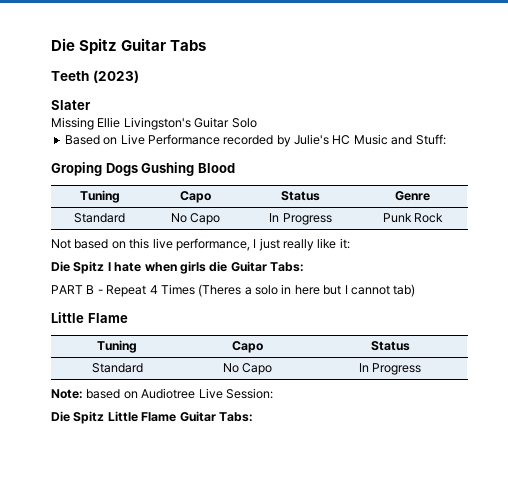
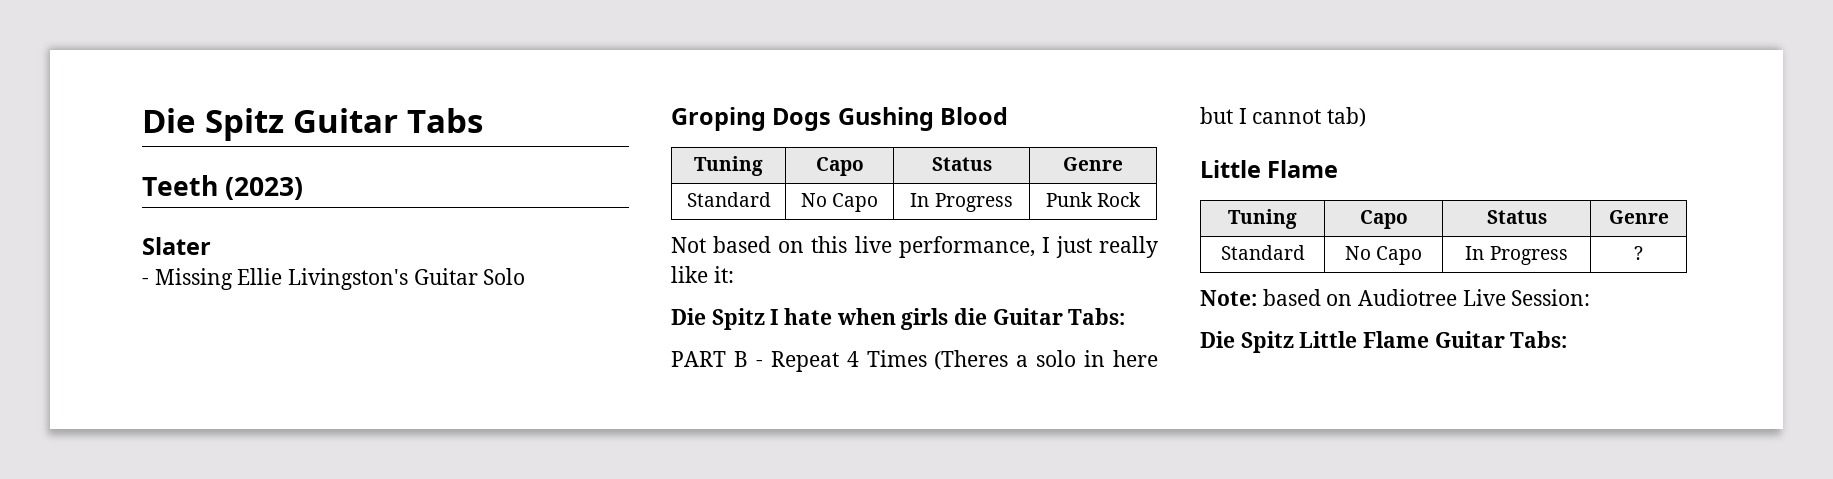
(91, 105) none -> [142,278,149,285] -
[64,134,446,147] // Based on Live Performance recorded by Julie's HC Music and Stuff: -> (526, 276) none
[91,363,143,373] [222,363,273,375] [358,363,422,375] // Standard | No Capo | In Progress -> [1608,210,1669,224] [1220,245,1305,260] [1344,246,1423,265] [1465,246,1568,265] [1634,246,1643,260] | Genre // Standard | No Capo | In Progress | ?

